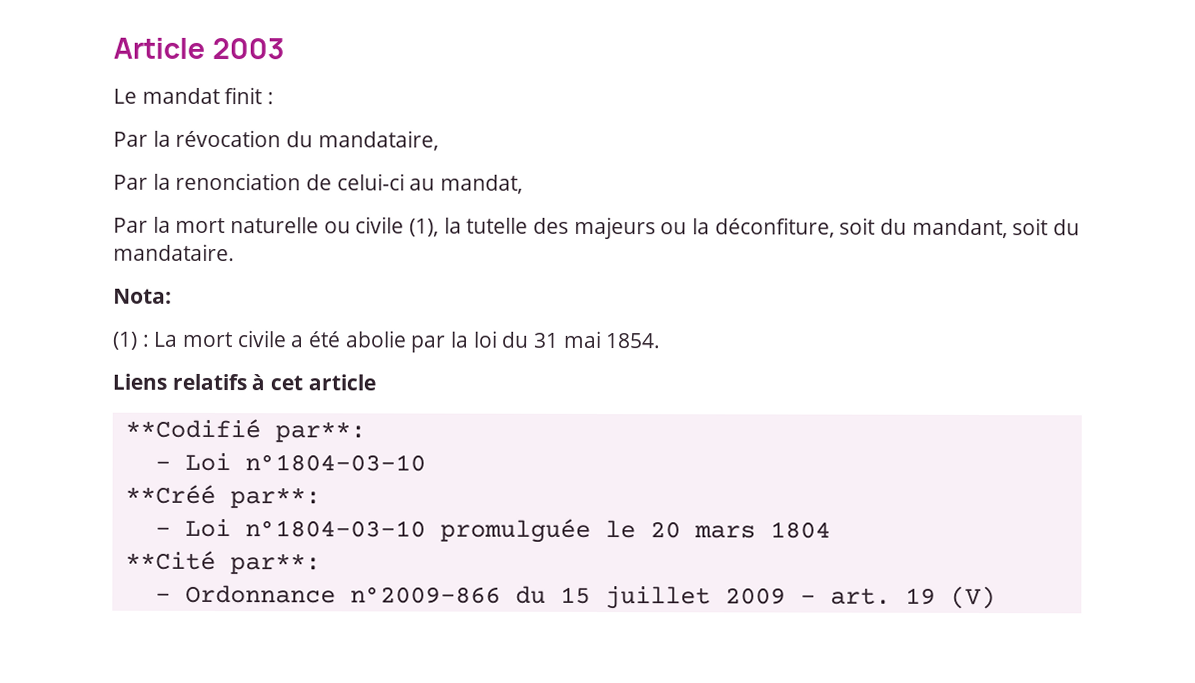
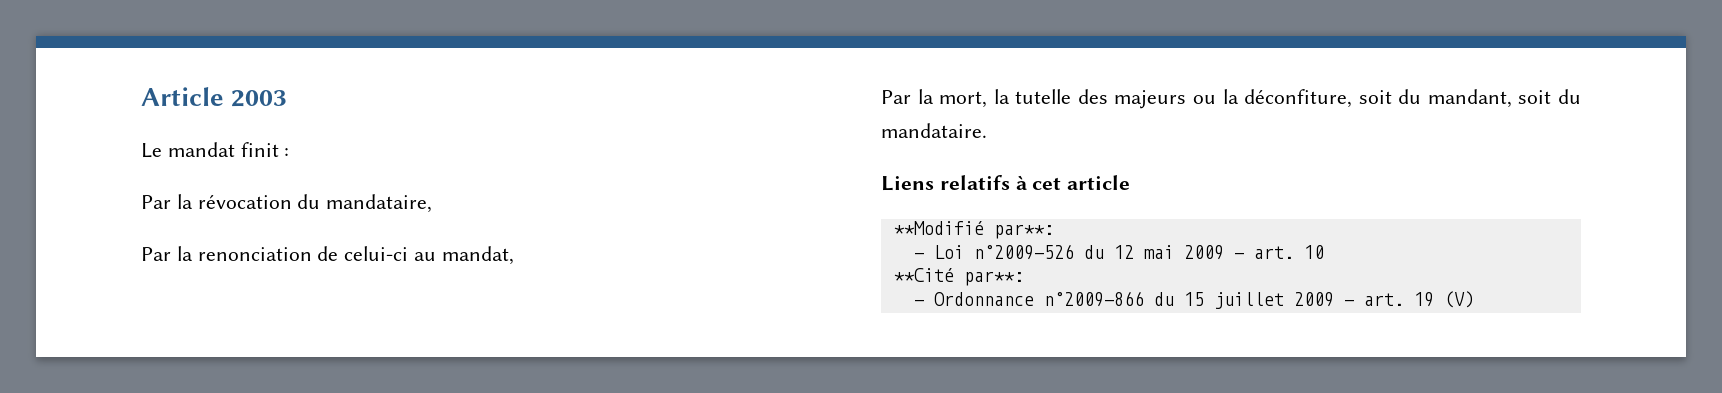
[175,216,440,237] mort naturelle ou civile (1), -> [939,91,988,108] mort,
[113,288,172,304] [112,330,662,353] // Nota: // (1) : La mort civile a été abolie par la loi du 31 mai 1854. -> (987, 130) none
[124,418,366,443] [154,452,426,472] [124,484,321,509] [154,518,831,543] **Codifié par**: // - Loi n°1804-03-10 // **Créé par**: // - Loi n°1804-03-10 promulguée le 20 mars 1804 -> [893,221,1054,239] [913,244,1324,260] **Modifié par**: // - Loi n°2009-526 du 12 mai 2009 - art. 10

